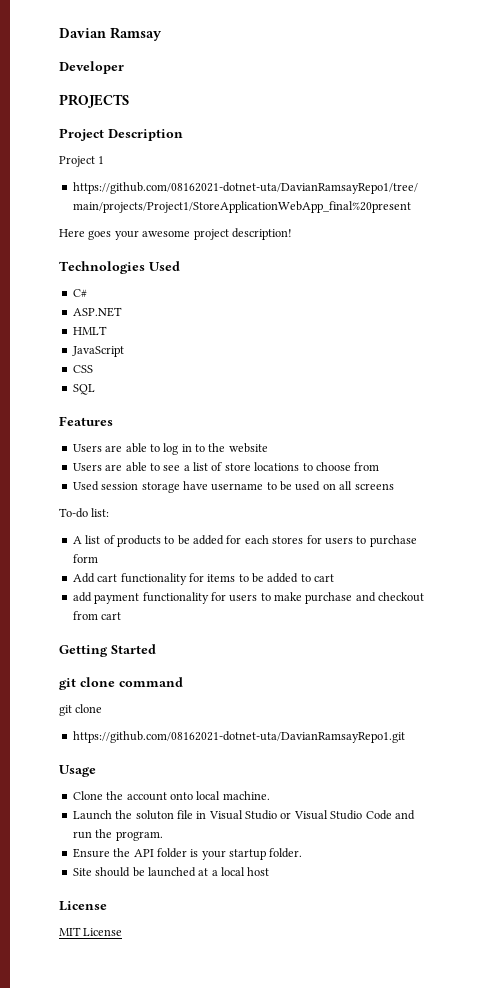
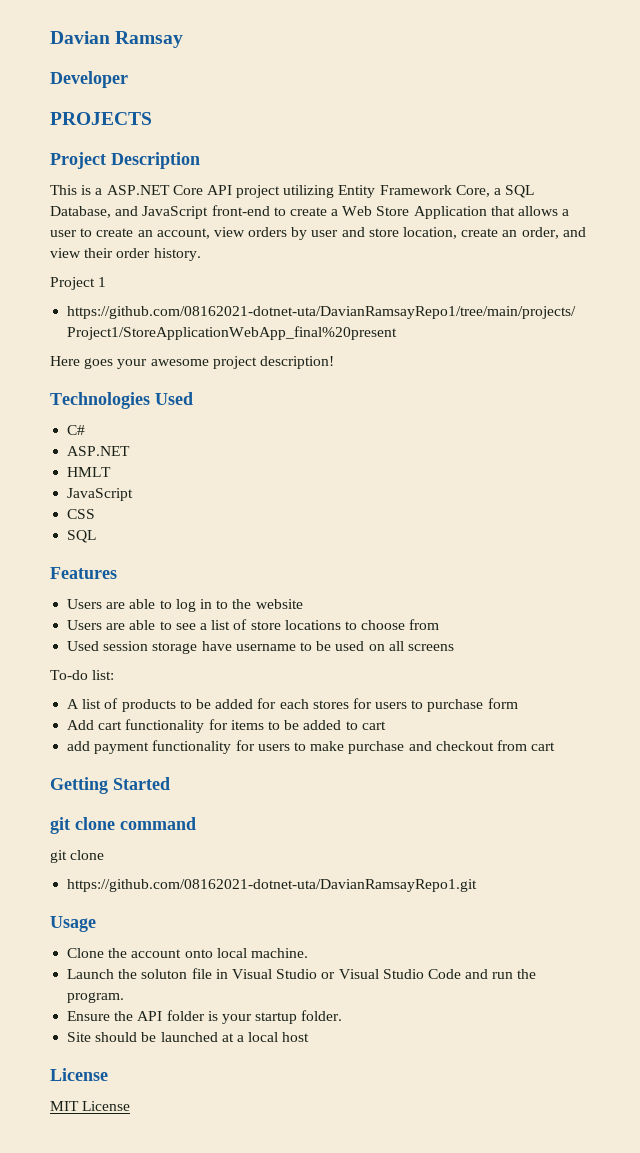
(183, 135) none -> [50,185,535,198] [50,205,570,219] [50,227,586,240] [50,248,201,261] // This is a ASP.NET Core API project utilizing Entity Framework Core, a SQL Database, and JavaScript front-end to create a Web Store Application that allows a user to create an account, view orders by user and store location, create an order, and view their order history.

